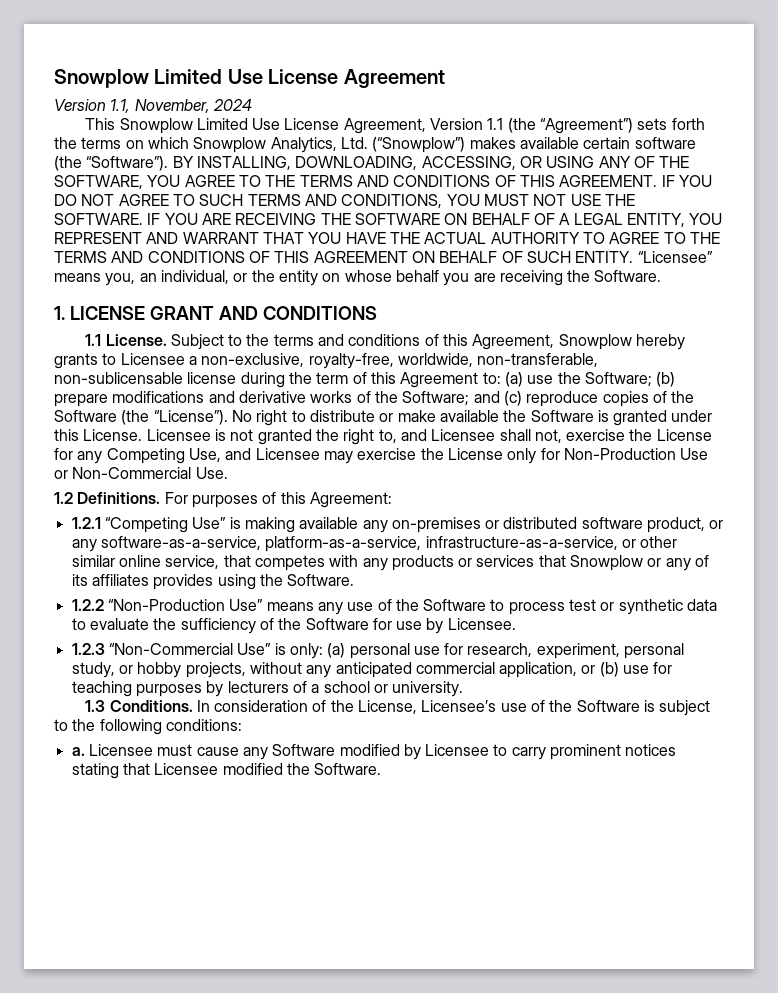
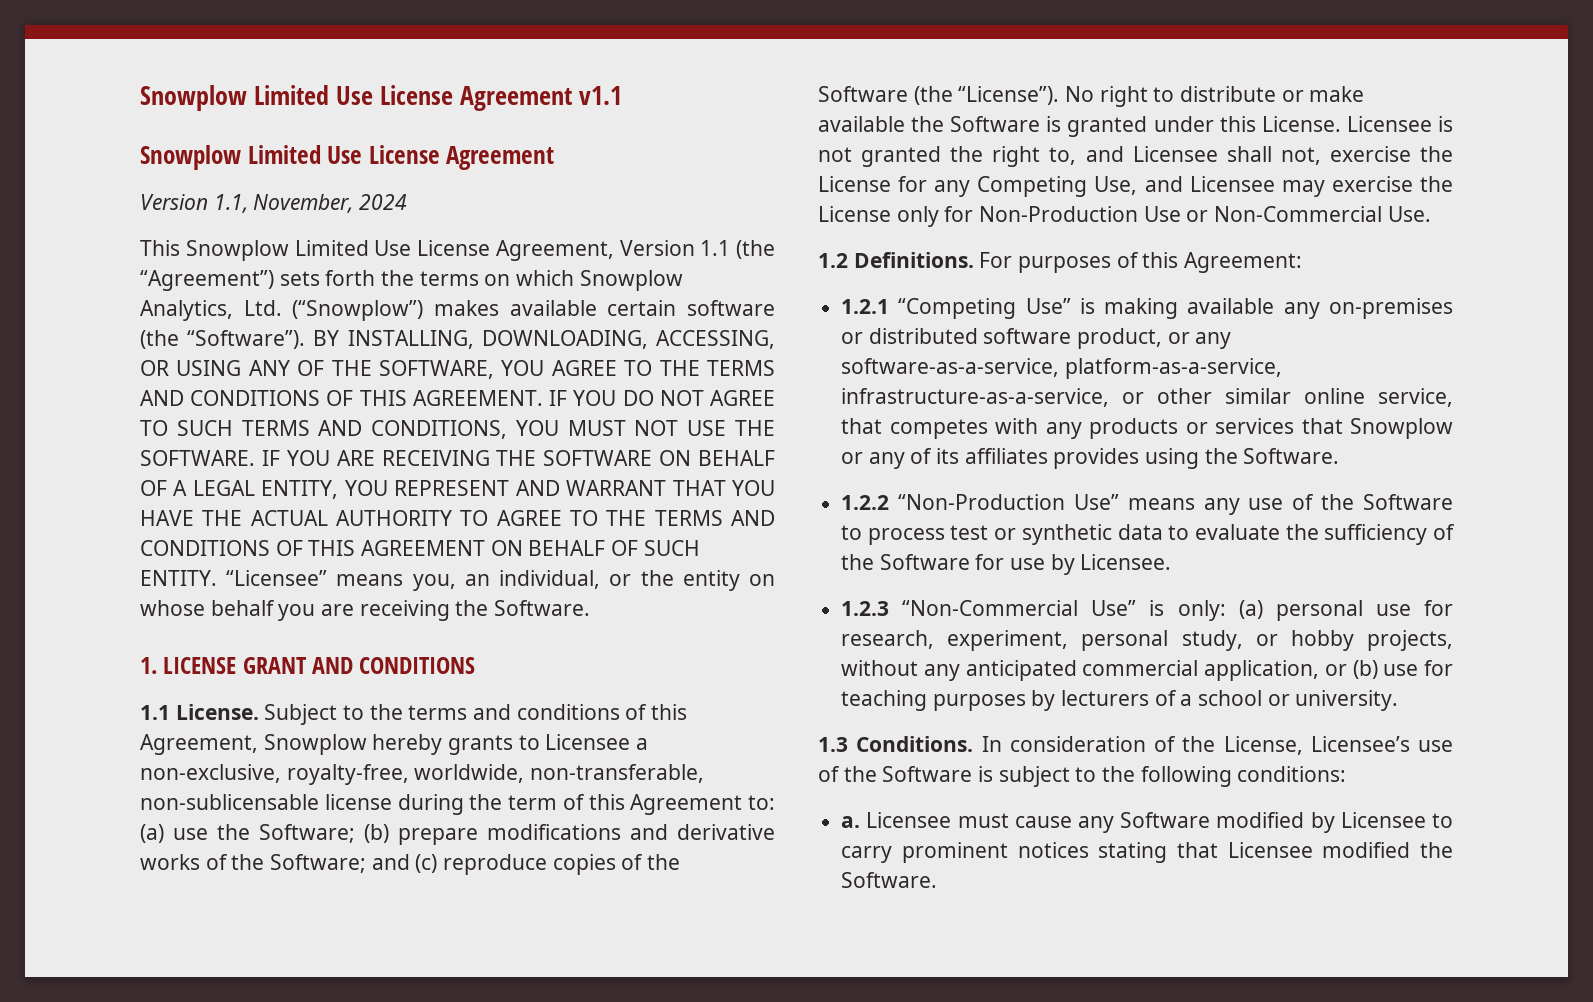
[54,69,445,88] Snowplow Limited Use License Agreement -> [140,85,623,111] [140,145,555,170] Snowplow Limited Use License Agreement v1.1 // Snowplow Limited Use License Agreement

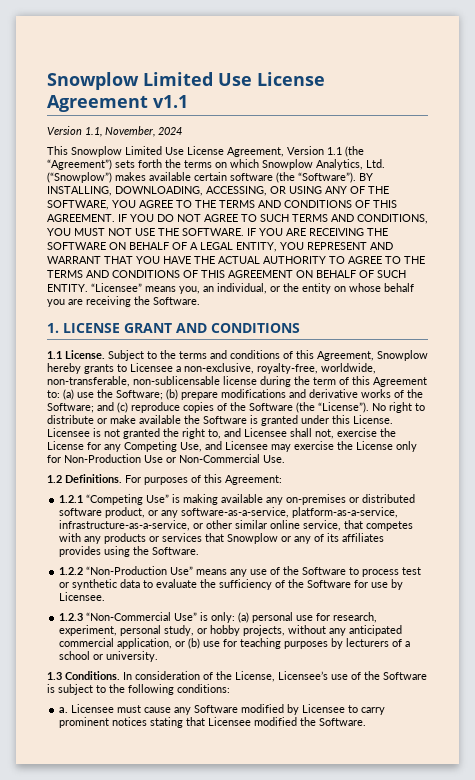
[140,145,555,170] // Snowplow Limited Use License Agreement -> (188, 101) none

